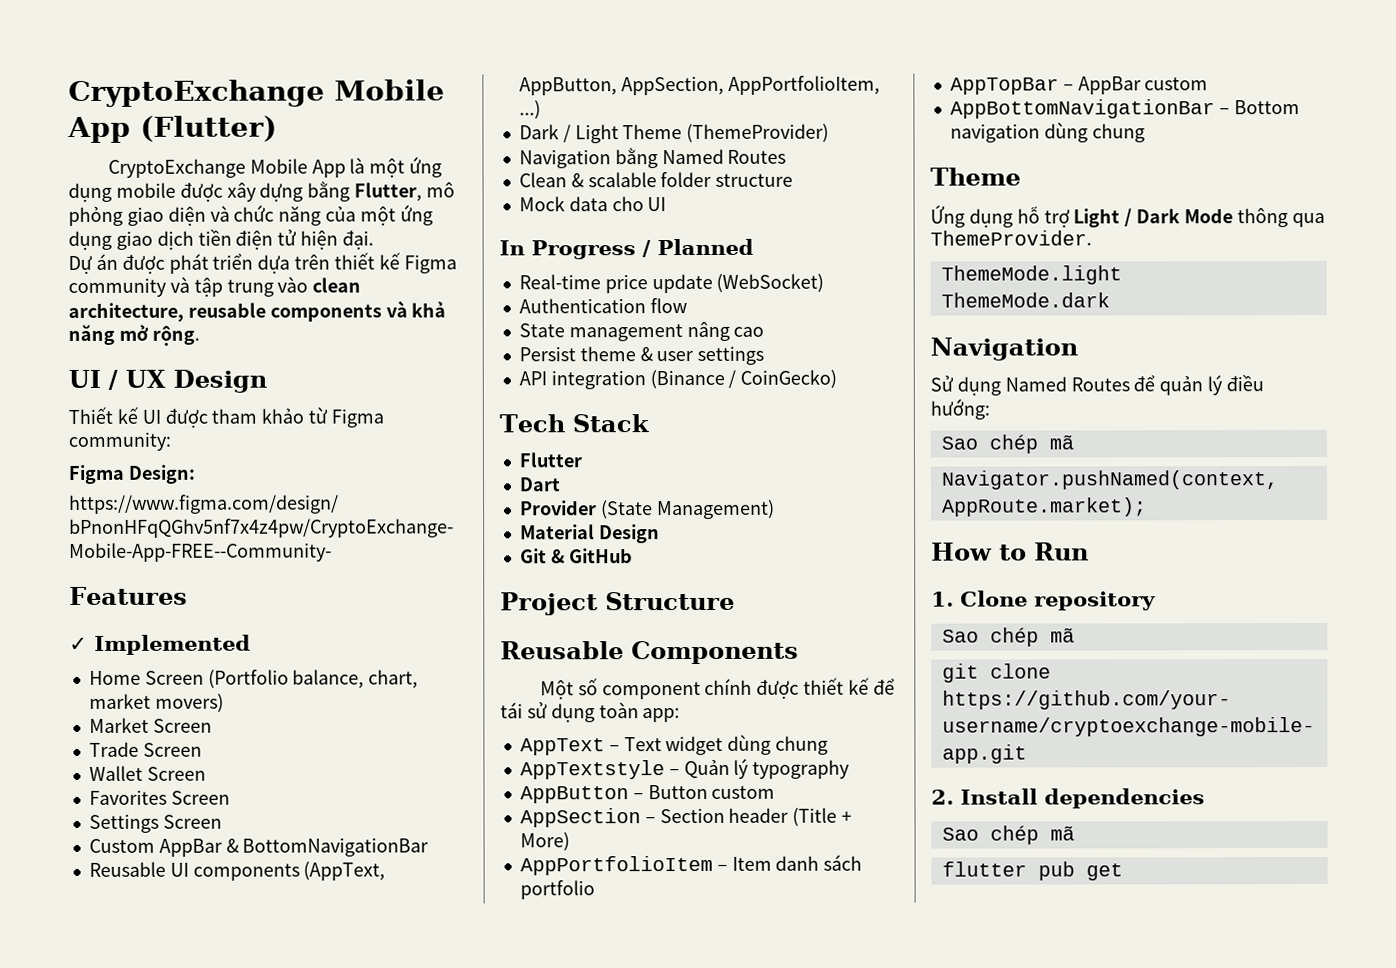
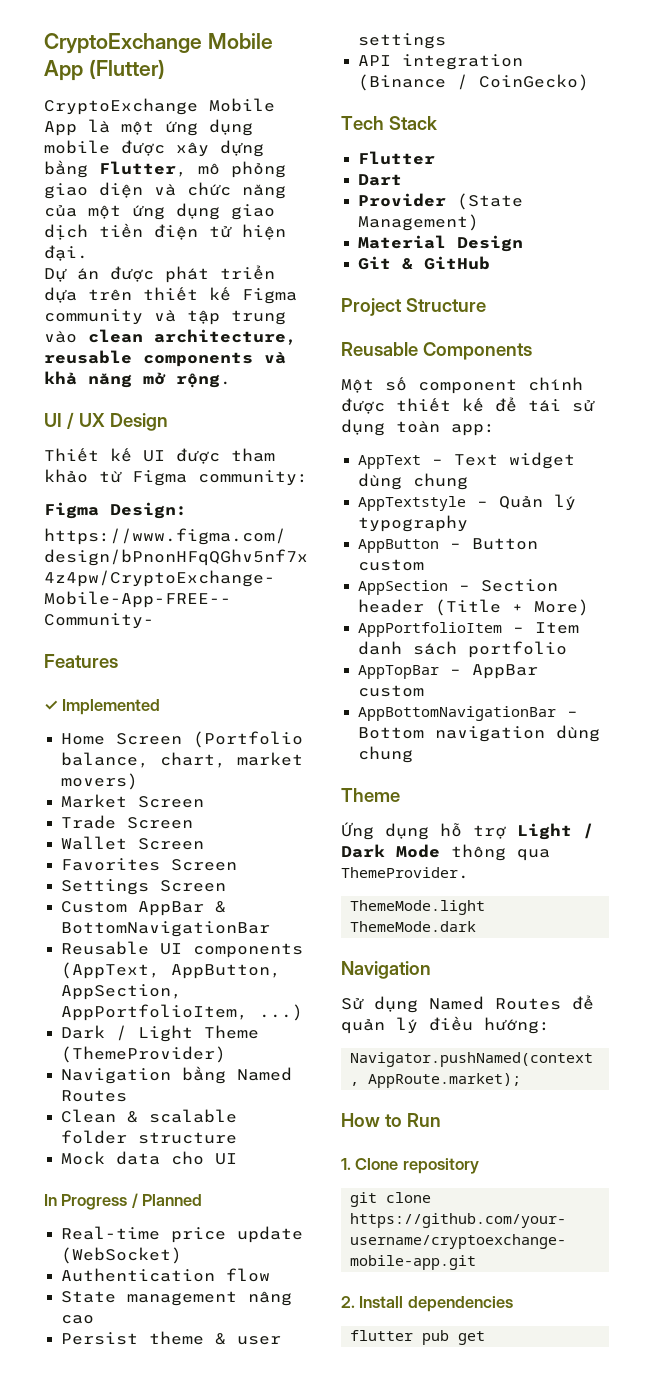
[940,434,1074,454] // Sao chép mã -> (550, 1025) none
[941,627,1075,647] // Sao chép mã -> (479, 1166) none
[941,825,1075,845] // Sao chép mã -> (513, 1304) none

